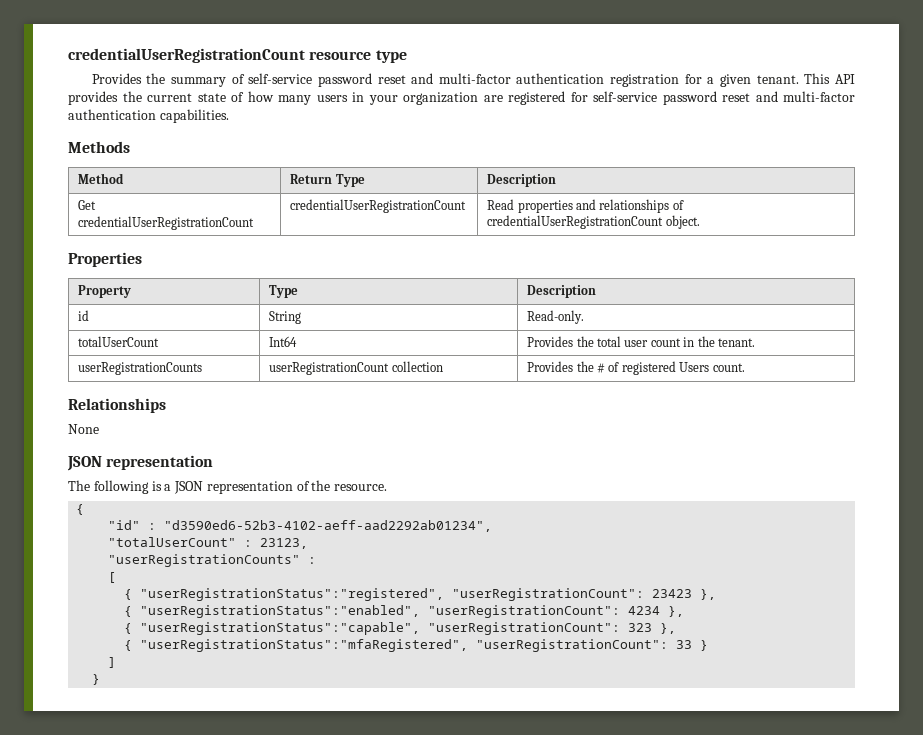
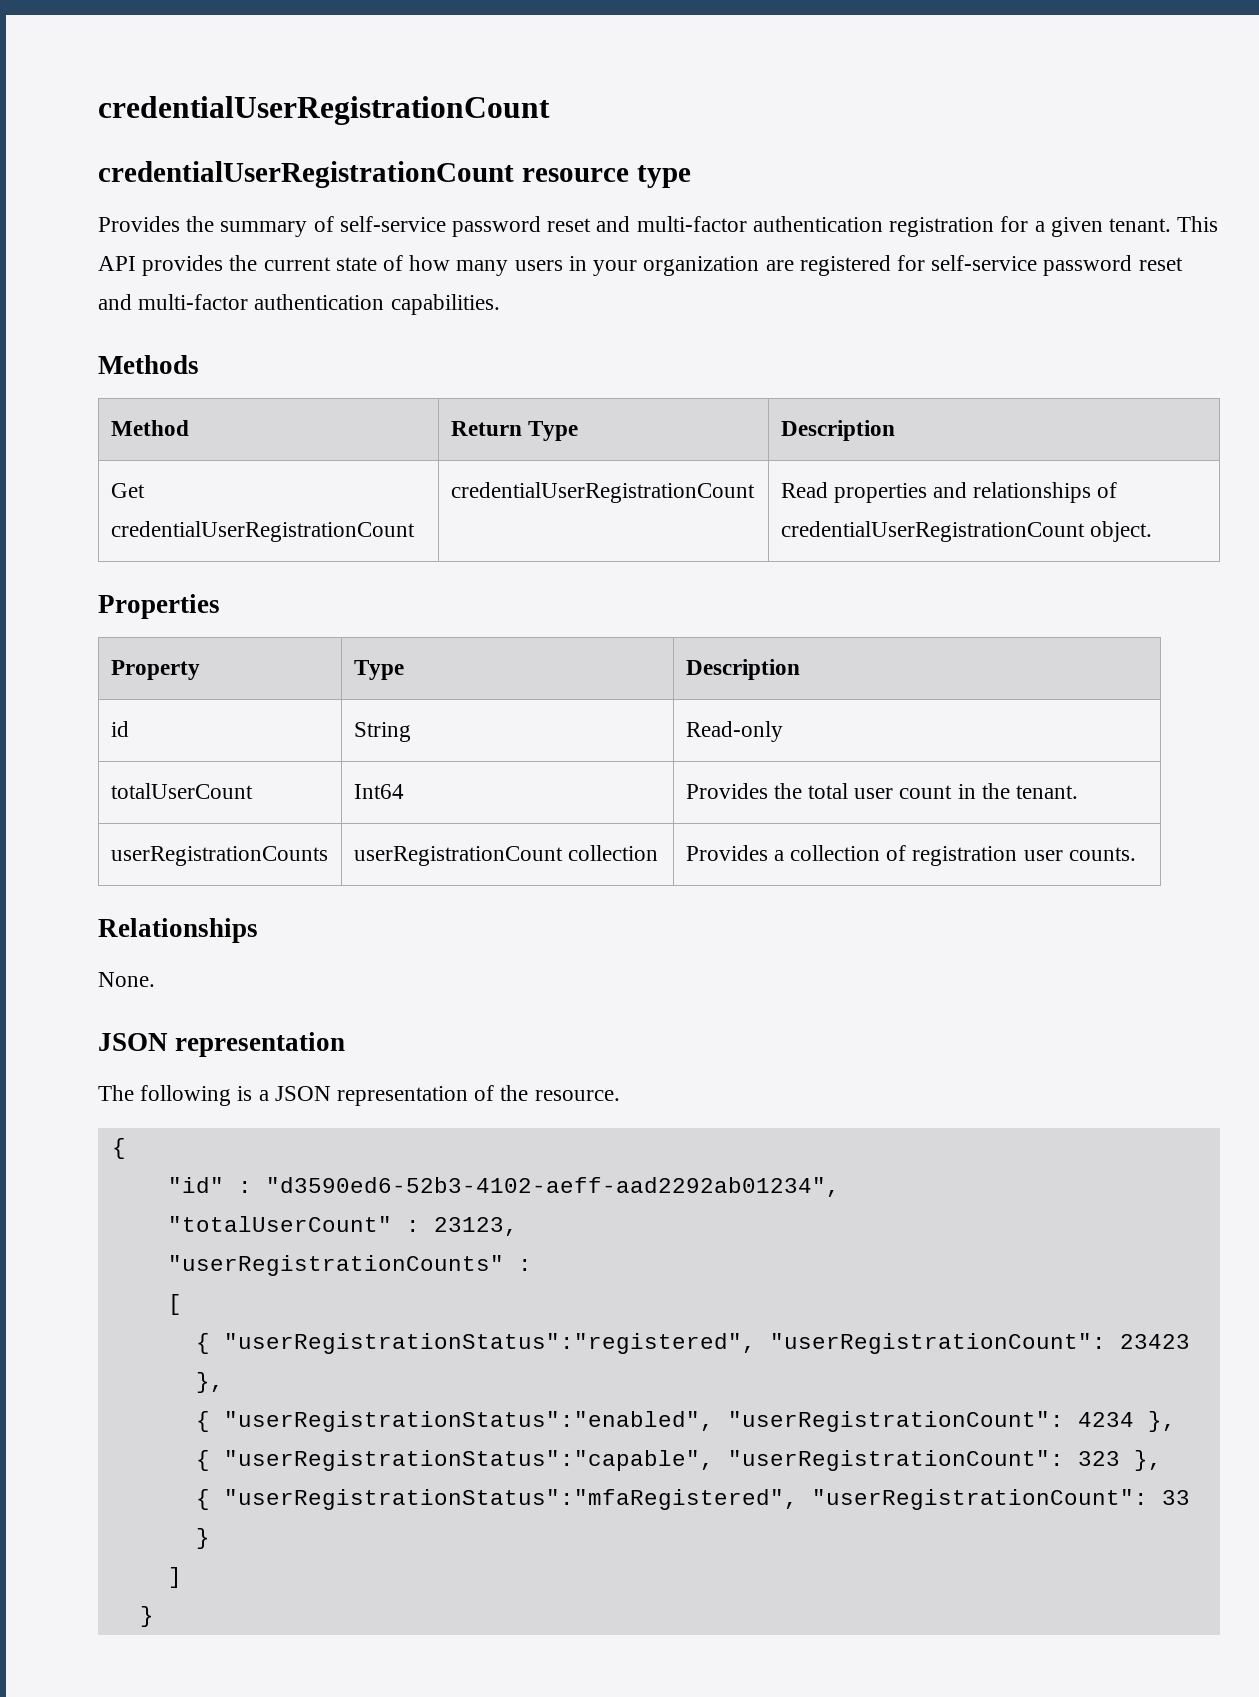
[68,48,305,63] credentialUserRegistrationCount -> [98,96,550,125] [98,161,514,188] credentialUserRegistrationCount // credentialUserRegistrationCount
[527,310,585,324] Read-only. -> [685,721,783,742] Read-only
[576,361,745,375] the # of registered Users count. -> [773,845,1136,866] a collection of registration user counts.
[68,424,99,434] // None -> [98,972,155,987] // None.

